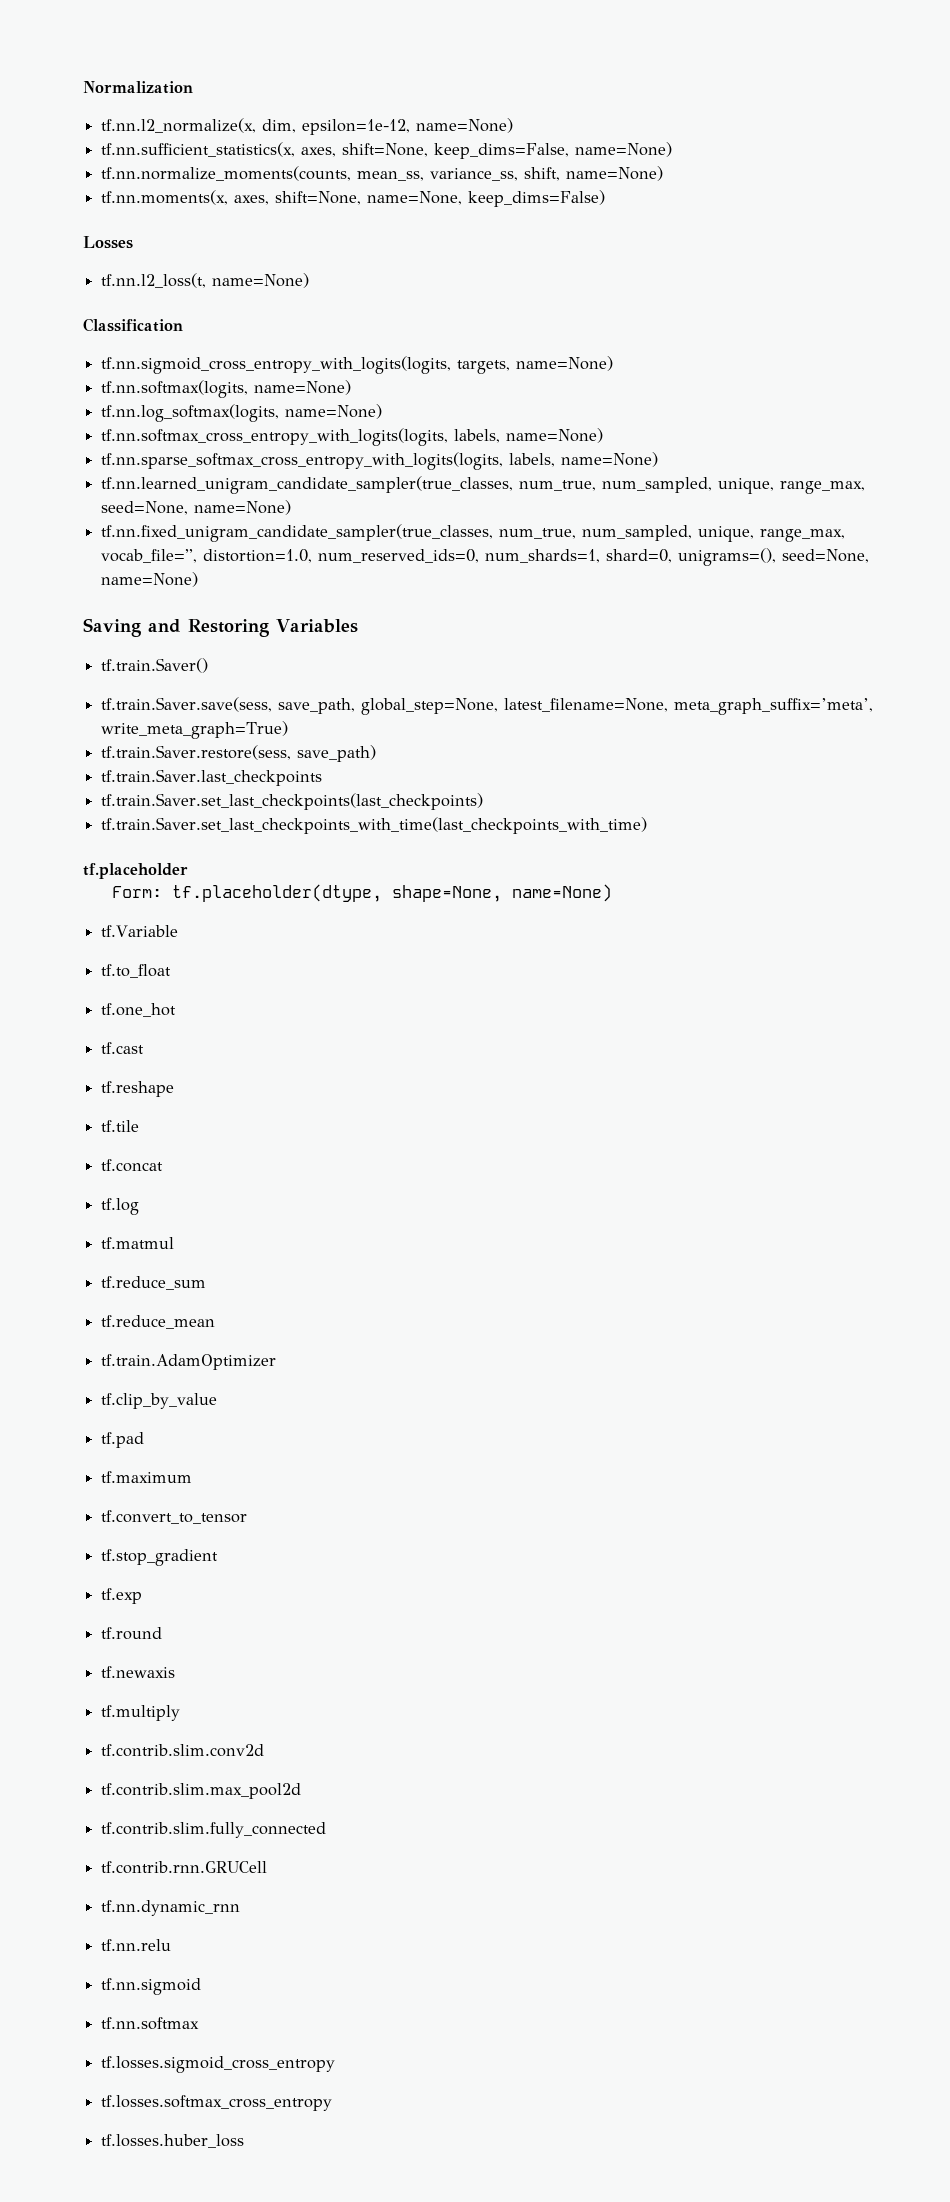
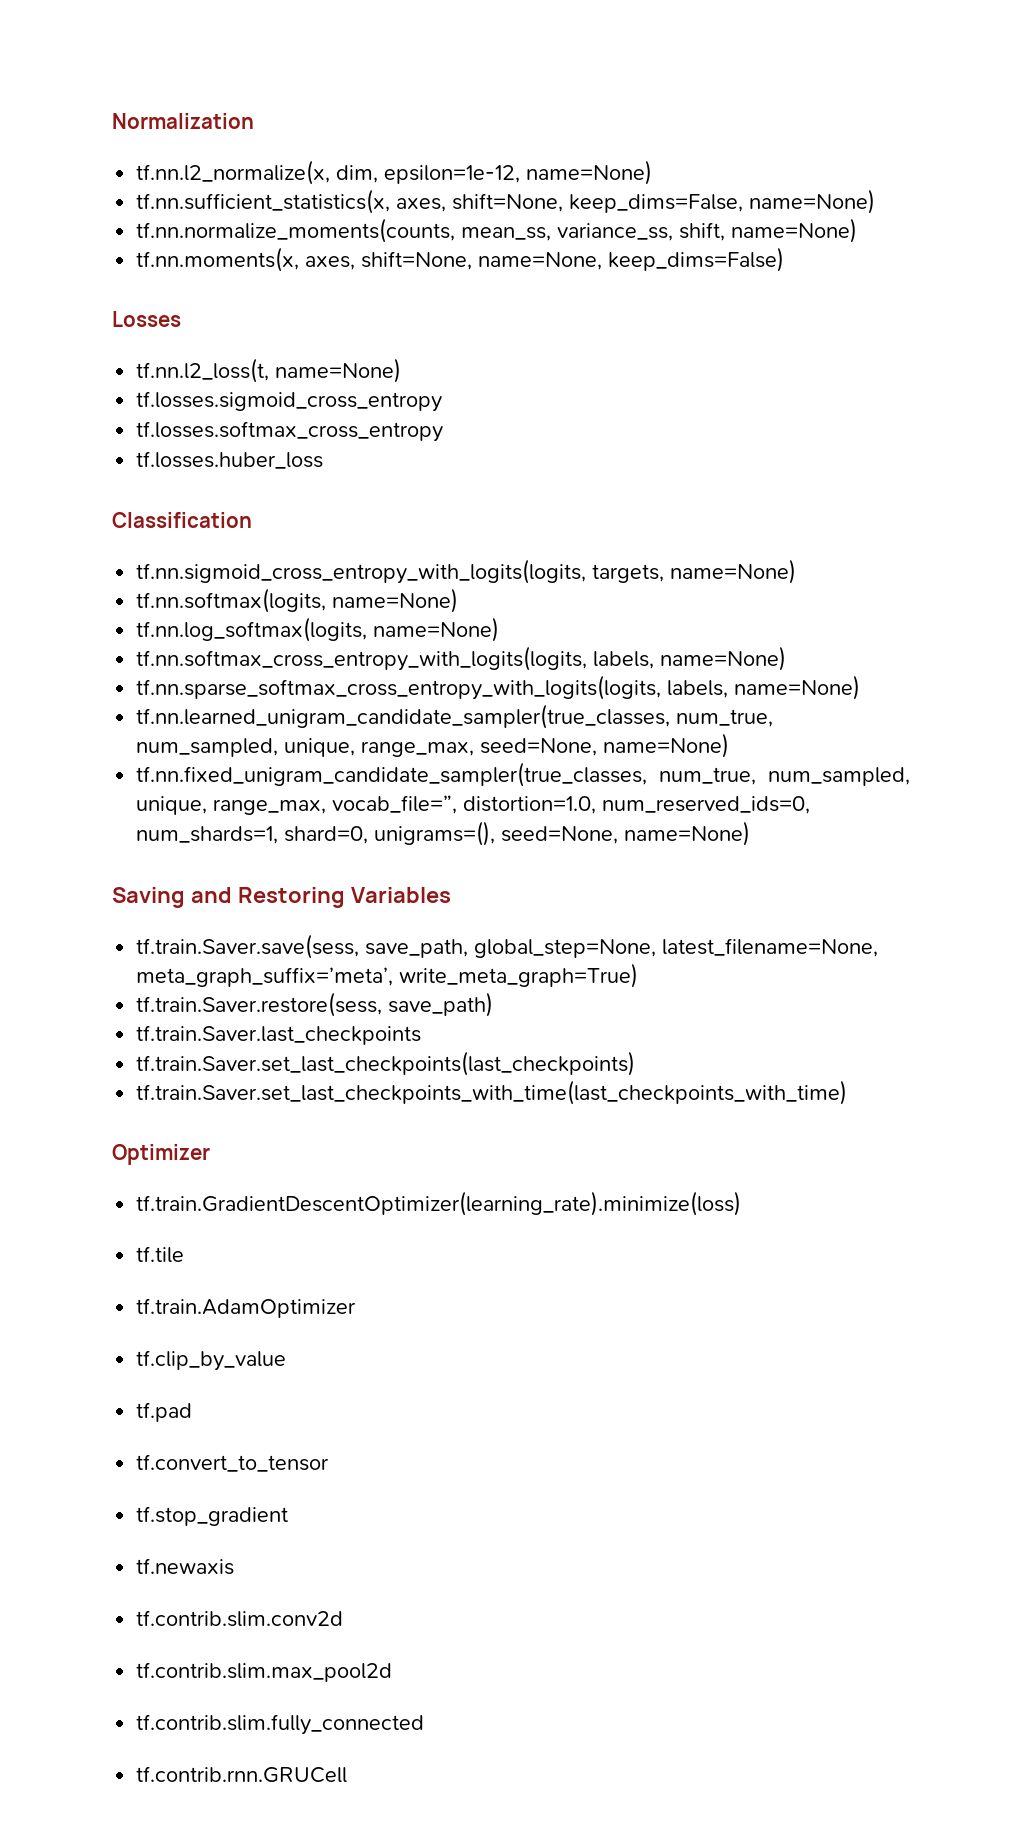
(310, 280) none -> [136,391,443,412] [136,421,444,442] [136,451,324,469] // tf.losses.sigmoid_cross_entropy // tf.losses.softmax_cross_entropy // tf.losses.huber_loss
[101,658,209,673] // tf.train.Saver() -> (451, 895) none
[83,863,188,879] [111,884,612,902] [101,925,179,937] [101,964,172,978] [101,1003,177,1017] [101,1042,145,1054] [101,1081,175,1097] [101,1120,140,1132] [101,1159,164,1172] [101,1198,140,1215] [101,1237,175,1249] [101,1276,207,1290] [101,1315,216,1329] tf.placeholder // Form: tf.placeholder(dtype, shape=None, name=None) // tf.Variable // tf.to_float // tf.one_hot // tf.cast // tf.reshape // tf.tile // tf.concat // tf.log // tf.matmul // tf.reduce_sum // tf.reduce_mean -> [112,1144,210,1165] [136,1191,742,1216] [136,1246,185,1263] Optimizer // tf.train.GradientDescentOptimizer(learning_rate).minimize(loss) // tf.tile
[101,1471,193,1483] // tf.maximum -> (193, 1412) none
[101,1588,143,1604] [101,1627,163,1640] // tf.exp // tf.round -> (289, 1516) none
[101,1705,181,1721] // tf.multiply -> (235, 1566) none
[101,1900,241,1916] [101,1939,172,1951] [101,1978,202,1995] [101,2017,200,2030] [101,2056,336,2073] [101,2095,333,2111] [101,2134,245,2148] // tf.nn.dynamic_rnn // tf.nn.relu // tf.nn.sigmoid // tf.nn.softmax // tf.losses.sigmoid_cross_entropy // tf.losses.softmax_cross_entropy // tf.losses.huber_loss -> (348, 1774) none

